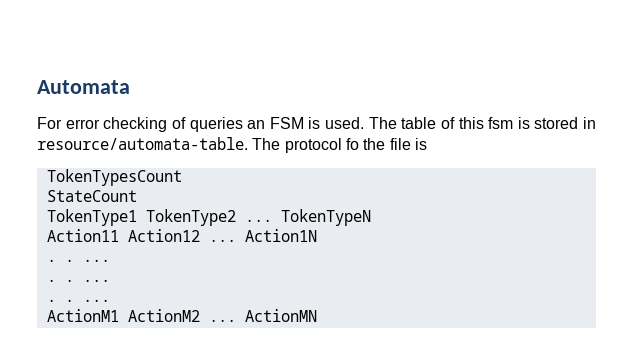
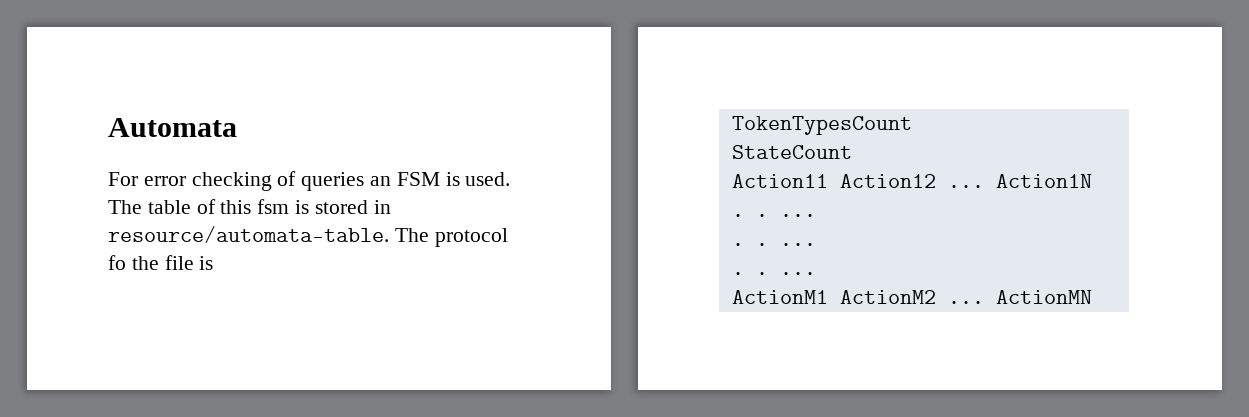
[46,209,371,226] // TokenType1 TokenType2 ... TokenTypeN -> (852, 152) none

